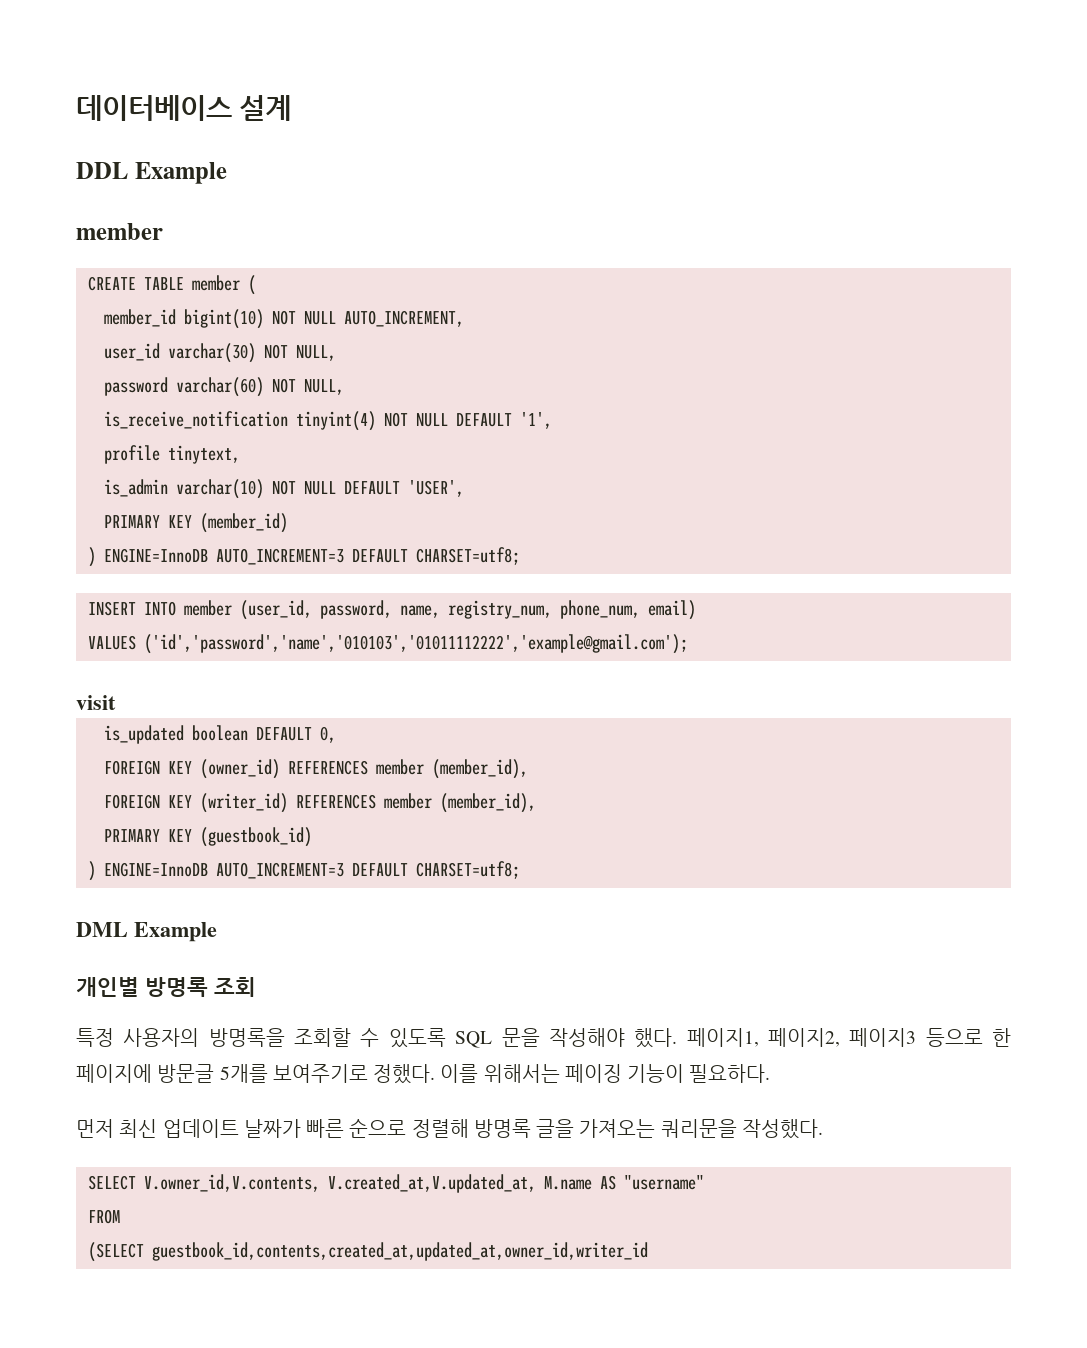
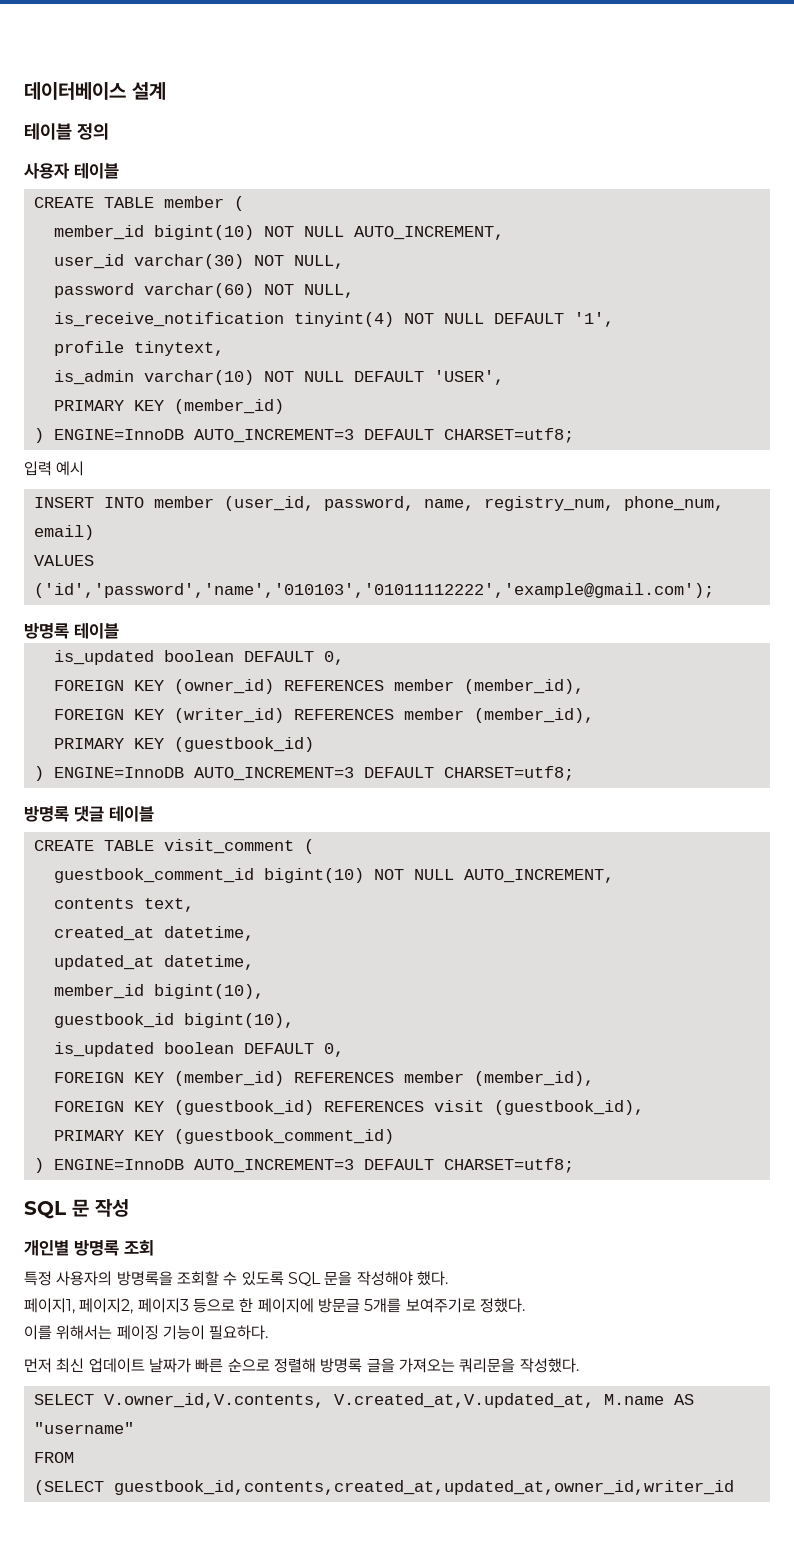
[76,162,227,184] [76,223,163,240] DDL Example // member -> [24,123,109,140] [24,163,119,179] 테이블 정의 // 사용자 테이블
(520, 556) none -> [24,461,85,476] // 입력 예시
[76,695,116,710] visit -> [24,623,119,639] 방명록 테이블
[76,922,217,942] DML Example -> [24,806,154,822] [33,839,314,854] [53,868,614,883] [53,898,194,912] [53,926,254,941] [53,955,254,970] [53,984,264,999] [53,1013,294,1028] [53,1042,344,1057] [53,1071,594,1086] [53,1100,644,1115] [53,1129,394,1144] [33,1158,574,1173] [24,1199,129,1219] 방명록 댓글 테이블 // CREATE TABLE visit_comment ( // guestbook_comment_id bigint(10) NOT NULL AUTO_INCREMENT, // contents text, // created_at datetime, // updated_at datetime, // member_id bigint(10), // guestbook_id bigint(10), // is_updated boolean DEFAULT 0, // FOREIGN KEY (member_id) REFERENCES member (member_id), // FOREIGN KEY (guestbook_id) REFERENCES visit (guestbook_id), // PRIMARY KEY (guestbook_comment_id) // ) ENGINE=InnoDB AUTO_INCREMENT=3 DEFAULT CHARSET=utf8; // SQL 문 작성
(678, 1038) none -> (448, 1278) //
(436, 1074) none -> (525, 1305) //

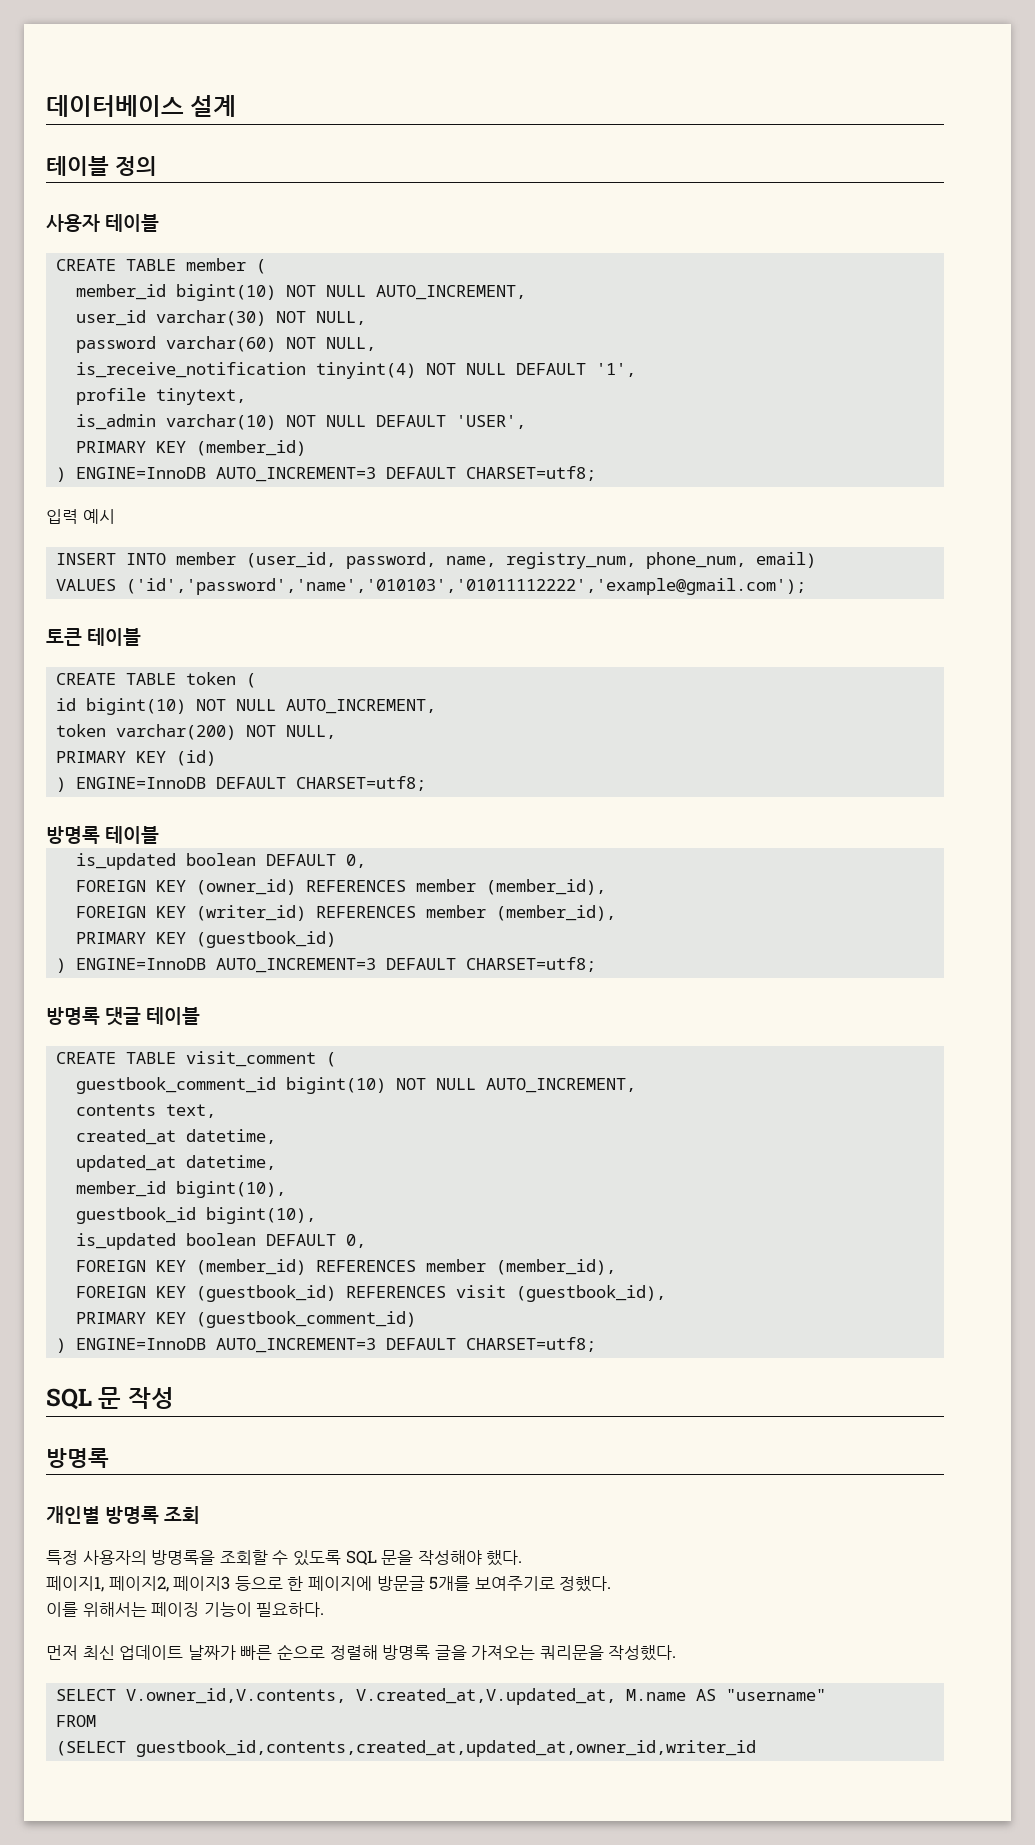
(714, 590) none -> [46,628,142,646] [56,672,257,688] [56,698,437,715] [56,724,337,740] [56,750,217,766] [56,776,427,792] // 토큰 테이블 // CREATE TABLE token ( // id bigint(10) NOT NULL AUTO_INCREMENT, // token varchar(200) NOT NULL, // PRIMARY KEY (id) // ) ENGINE=InnoDB DEFAULT CHARSET=utf8;
(129, 1208) none -> [46,1448,109,1468] // 방명록

